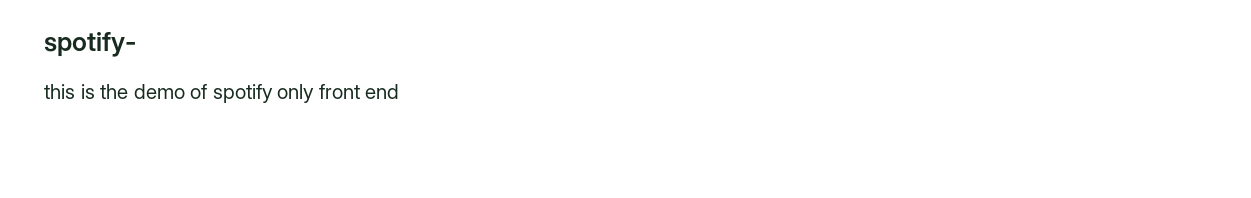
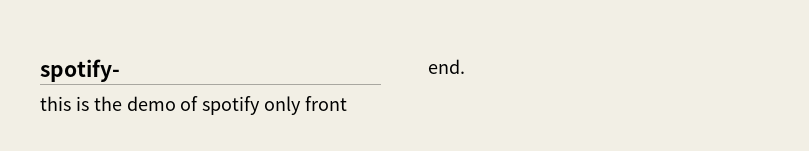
[365,84,400,99] end -> [428,59,465,74] end.

